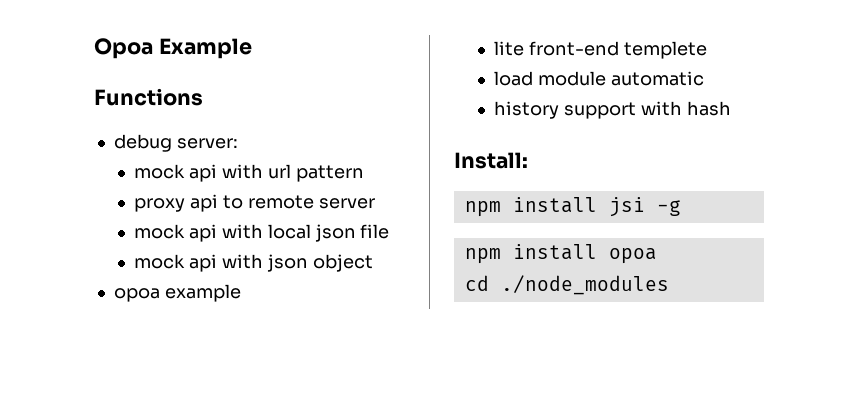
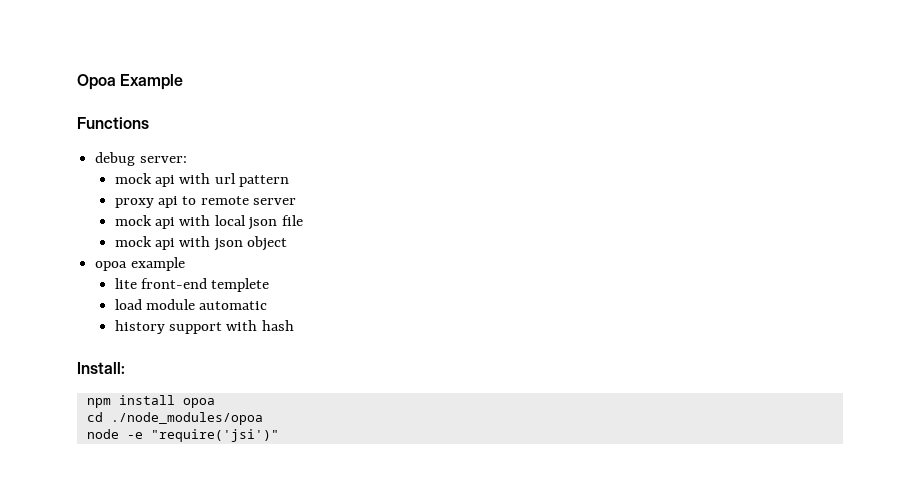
[464,197,681,217] // npm install jsi -g -> (125, 368) none
[500,275,669,295] ./node_modules -> [110,412,263,425] [86,429,279,442] ./node_modules/opoa // node -e "require('jsi')"

